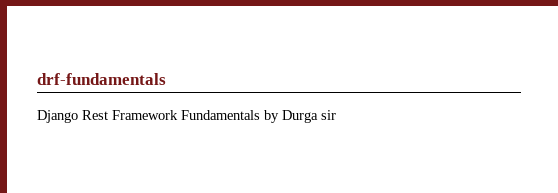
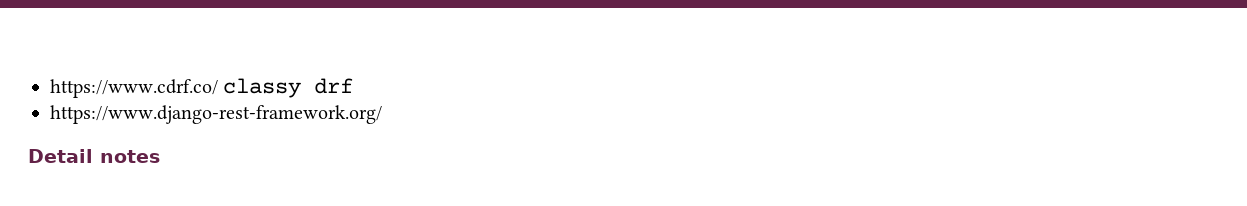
[37,73,166,85] [37,110,336,123] drf-fundamentals // Django Rest Framework Fundamentals by Durga sir -> [50,78,354,98] [50,105,382,124] [28,149,160,163] https://www.cdrf.co/ classy drf // https://www.django-rest-framework.org/ // Detail notes

